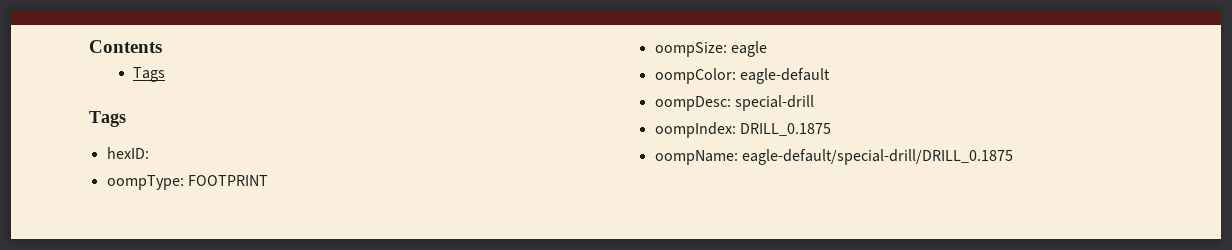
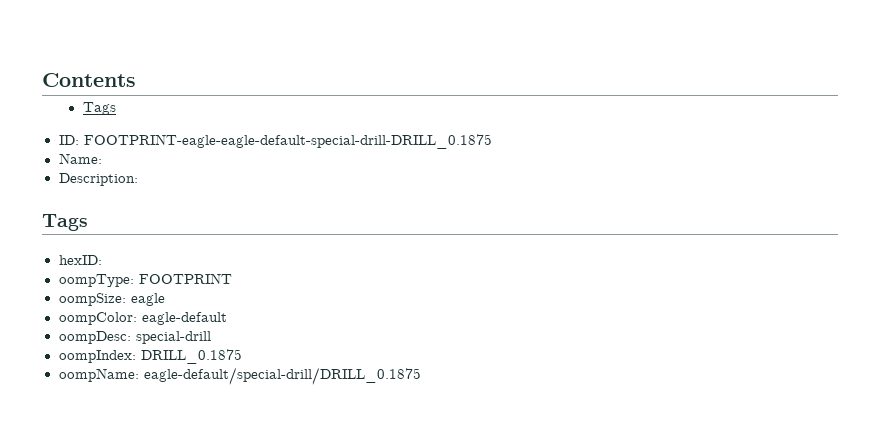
(166, 74) none -> [58,134,492,149] [58,153,102,164] [58,173,138,186] // ID: FOOTPRINT-eagle-eagle-default-special-drill-DRILL_0.1875 // Name: // Description:

